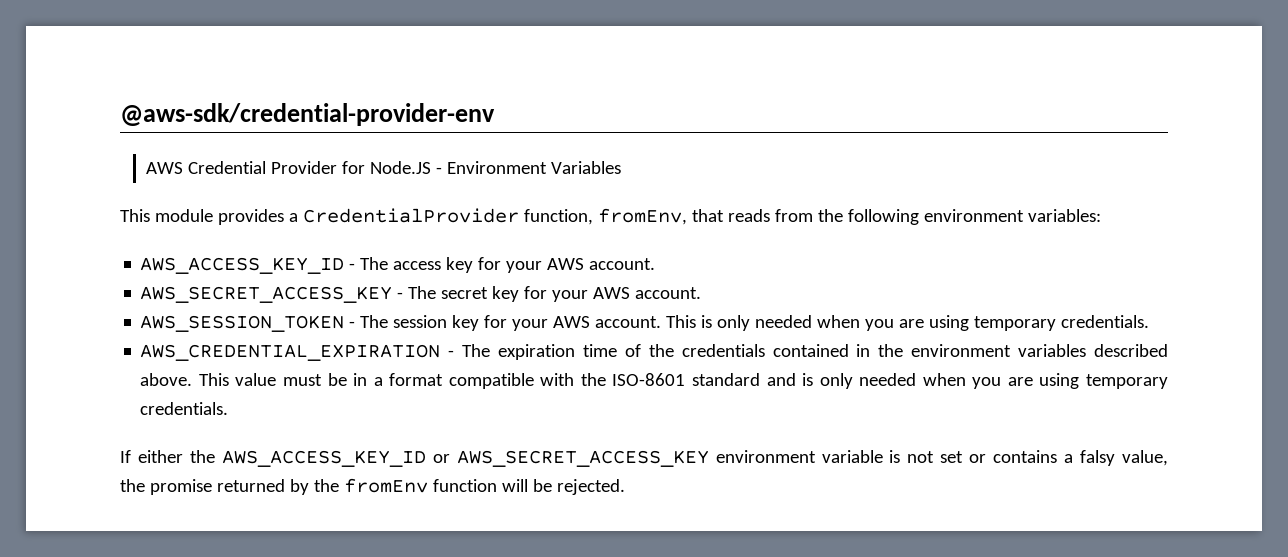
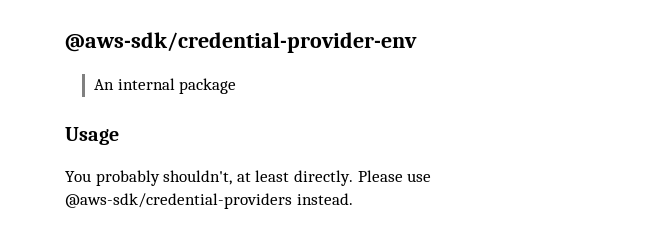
[146,161,622,174] [120,208,1101,225] [140,257,656,274] [140,286,702,303] [140,315,1150,332] [140,344,1169,361] [140,373,1168,389] [140,402,229,415] [120,450,1168,467] [120,478,625,495] AWS Credential Provider for Node.JS - Environment Variables // This module provides a CredentialProvider function, fromEnv, that reads from the following environment variables: // AWS_ACCESS_KEY_ID - The access key for your AWS account. // AWS_SECRET_ACCESS_KEY - The secret key for your AWS account. // AWS_SESSION_TOKEN - The session key for your AWS account. This is only needed when you are using temporary credentials. // AWS_CREDENTIAL_EXPIRATION - The expiration time of the credentials contained in the environment variables described above. This value must be in a format compatible with the ISO-8601 standard and is only needed when you are using temporary credentials. // If either the AWS_ACCESS_KEY_ID or AWS_SECRET_ACCESS_KEY environment variable is not set or contains a falsy value, the promise returned by the fromEnv function will be rejected. -> [94,78,237,94] [65,127,119,145] [65,170,432,186] [65,193,353,209] An internal package // Usage // You probably shouldn't, at least directly. Please use @aws-sdk/credential-providers instead.

